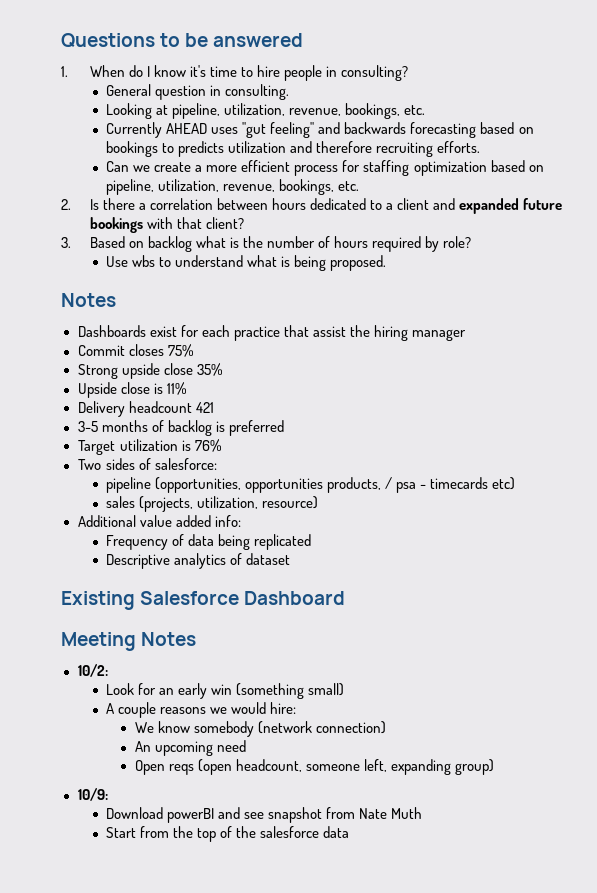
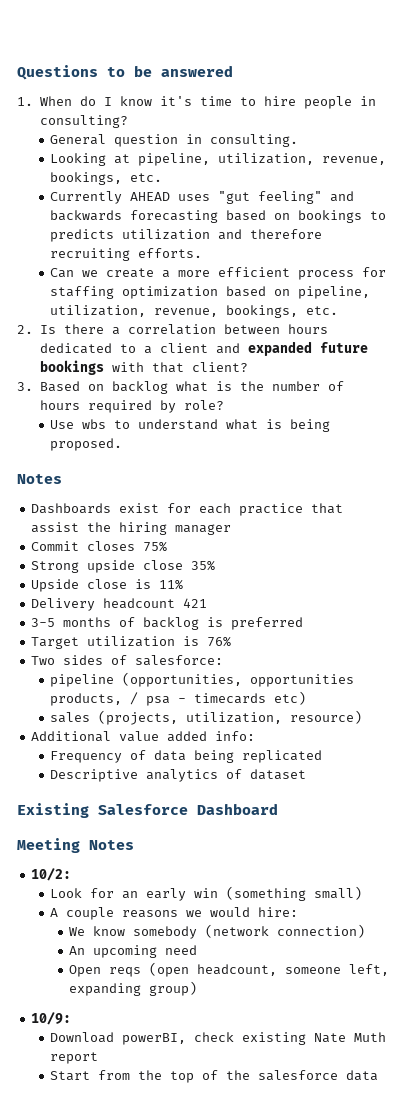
[167,807,356,823] powerBI and see snapshot from -> [122,1032,307,1045] powerBI, check existing
(423, 813) none -> [50,1052,99,1064] report

